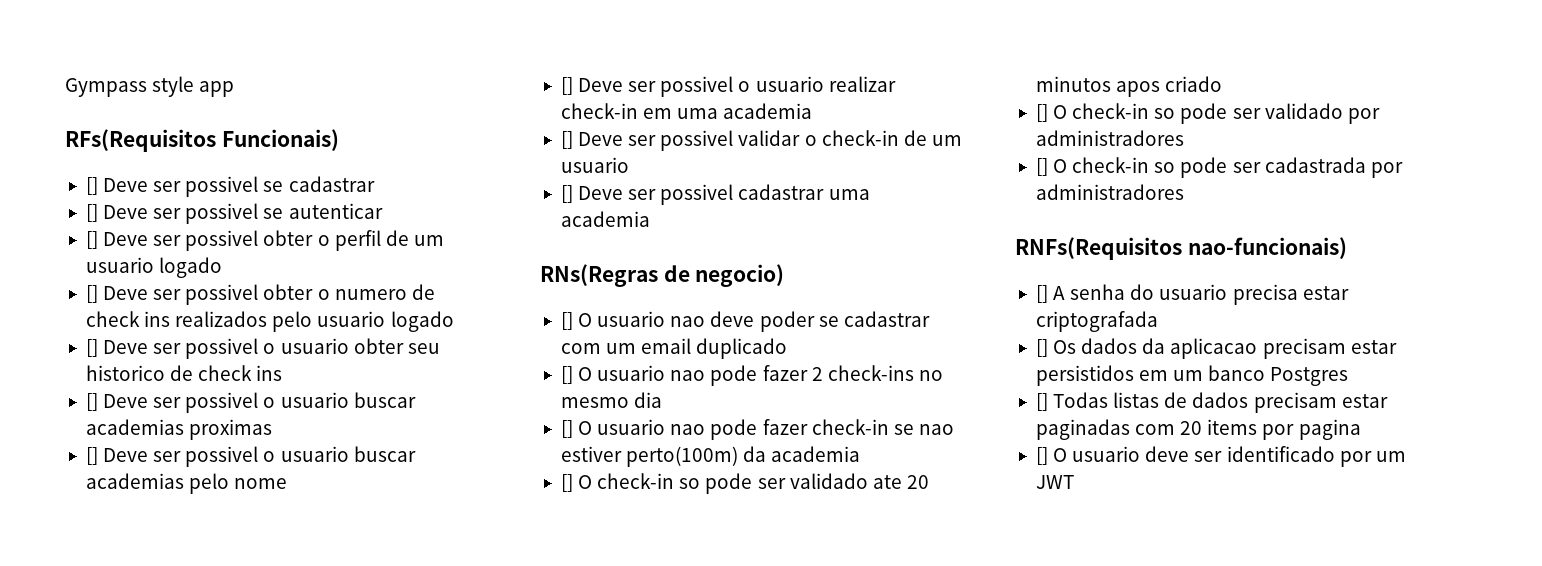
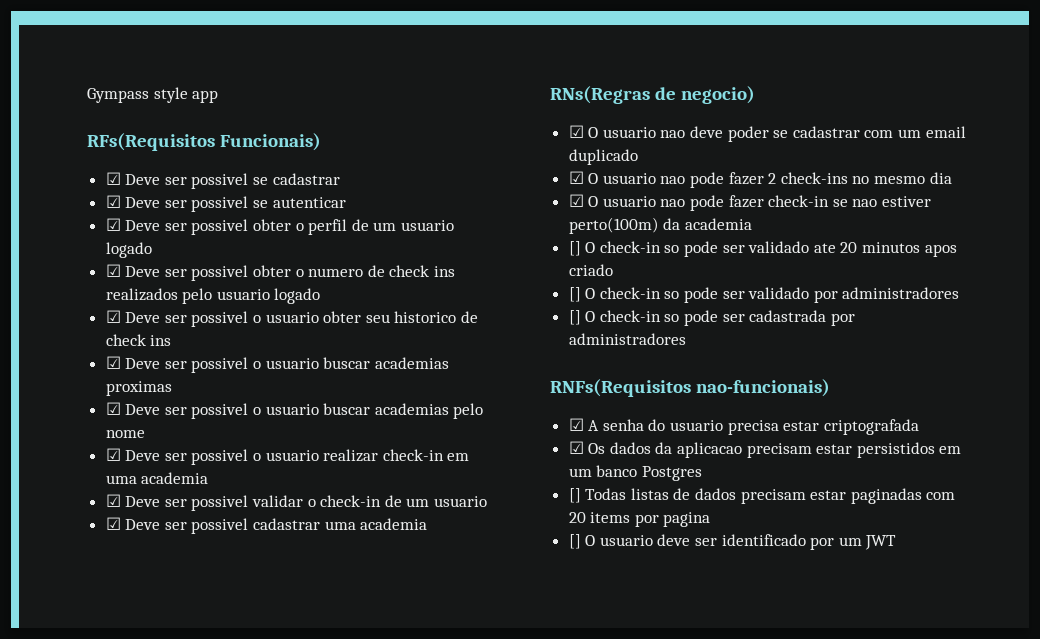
[85,177,98,195] [] -> [105,172,121,185] ☑
[85,204,98,222] [] -> [105,195,121,208] ☑
[85,231,98,249] [] -> [105,218,121,231] ☑
[85,285,98,303] [] -> [105,264,121,277] ☑
[85,339,98,357] [] -> [105,310,121,323] ☑
[85,393,98,411] [] -> [105,356,121,369] ☑
[85,447,98,465] [] -> [105,402,121,415] ☑
[560,77,573,95] [] -> [105,448,121,461] ☑
[560,131,573,149] [] -> [105,494,121,507] ☑
[560,185,573,203] [] -> [105,517,121,530] ☑
[560,312,573,330] [] -> [568,125,584,138] ☑
[560,366,573,384] [] -> [568,171,584,184] ☑
[560,420,573,438] [] -> [568,194,584,207] ☑
[1035,285,1048,303] [] -> [568,418,584,431] ☑
[1035,339,1048,357] [] -> [568,441,584,454] ☑

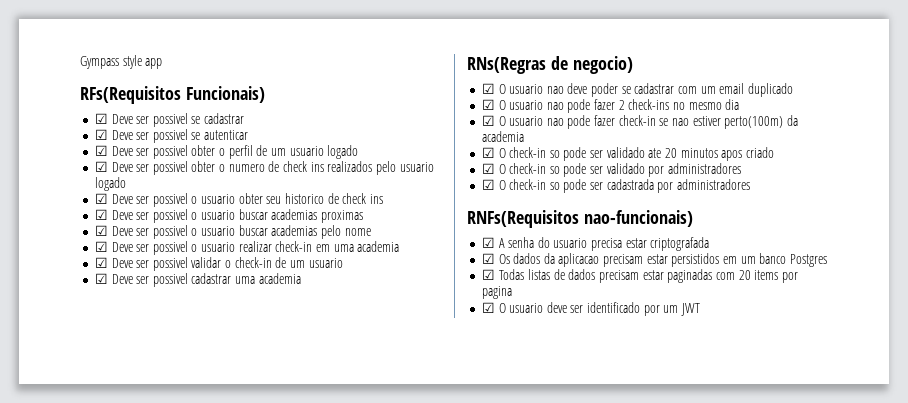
[568,241,581,256] [] -> [481,147,495,158] ☑
[568,287,581,302] [] -> [481,163,495,174] ☑
[568,310,581,325] [] -> [481,179,495,190] ☑
[568,488,581,503] [] -> [481,269,495,280] ☑
[568,534,581,549] [] -> [481,302,495,313] ☑

